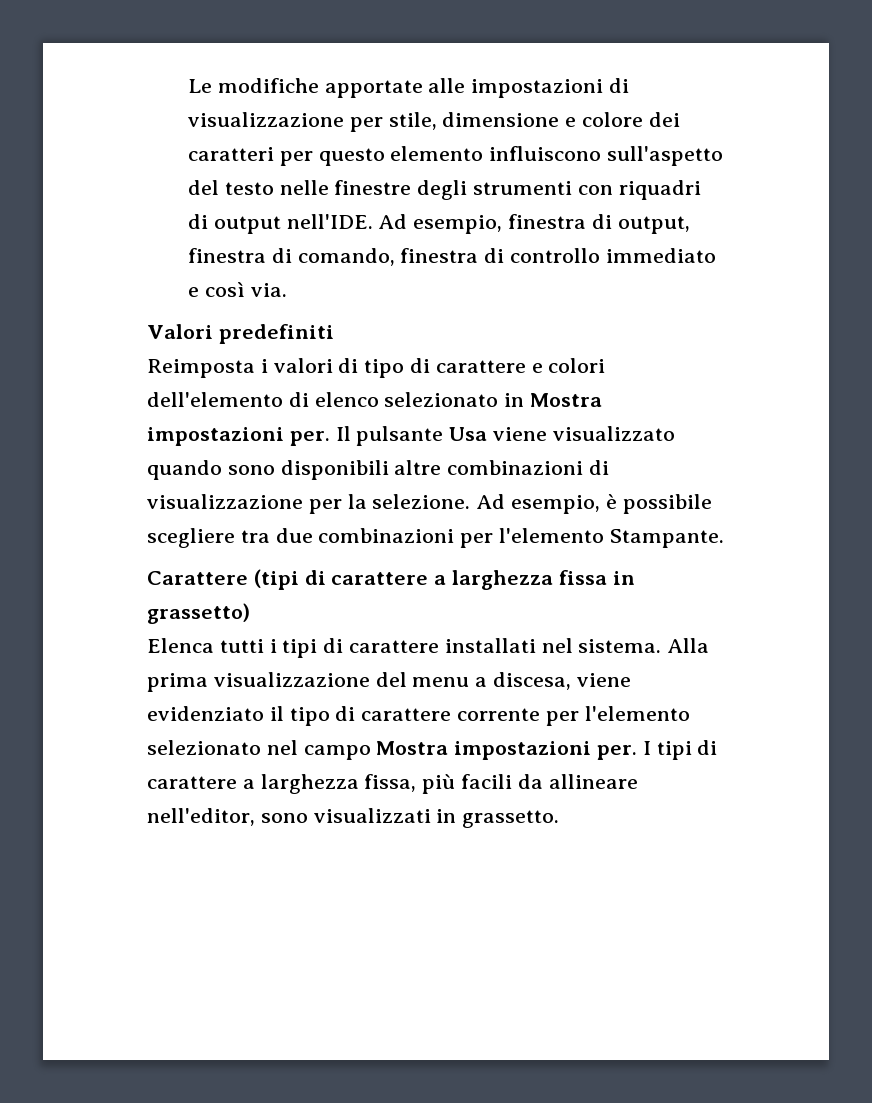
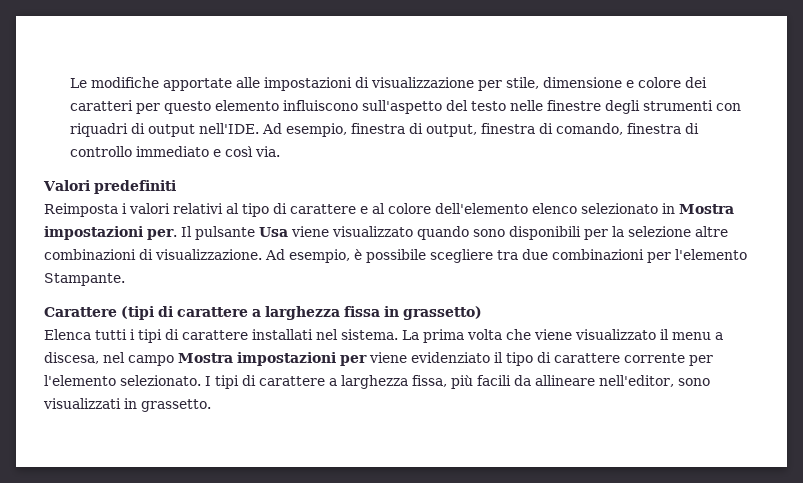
[338,358,359,373] di -> [173,203,239,214] relativi al
[548,358,606,373] [147,392,309,407] colori dell'elemento di -> [372,203,528,214] al colore dell'elemento
[394,460,610,475] [147,494,471,514] altre combinazioni di visualizzazione per la selezione. -> [584,226,728,240] [44,249,262,260] per la selezione altre combinazioni di visualizzazione.
[667,638,710,653] [147,672,572,692] Alla prima visualizzazione del menu a discesa, -> [402,329,723,343] [44,352,367,366] La prima volta che viene visualizzato il menu a discesa, nel campo Mostra impostazioni per
[147,740,638,760] selezionato nel campo Mostra impostazioni per. -> [120,375,201,386] selezionato.

